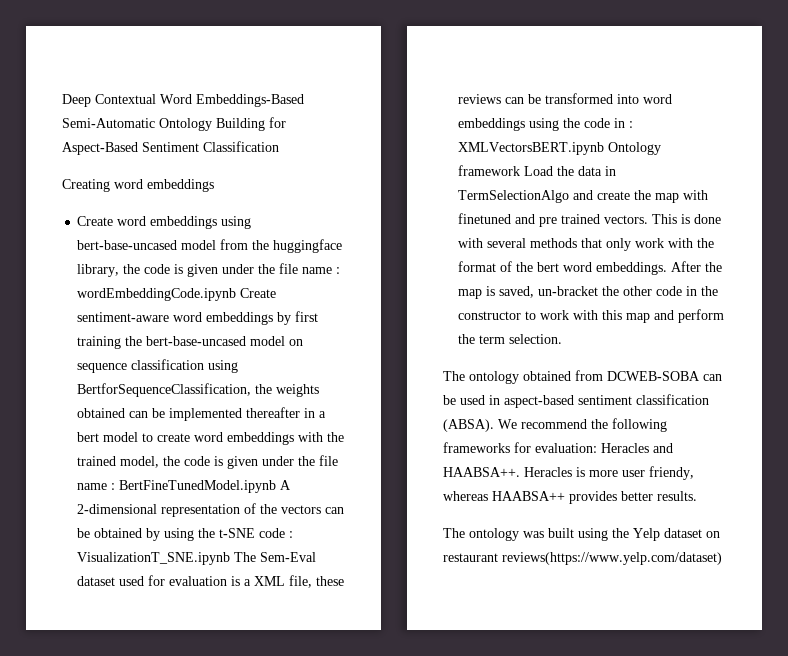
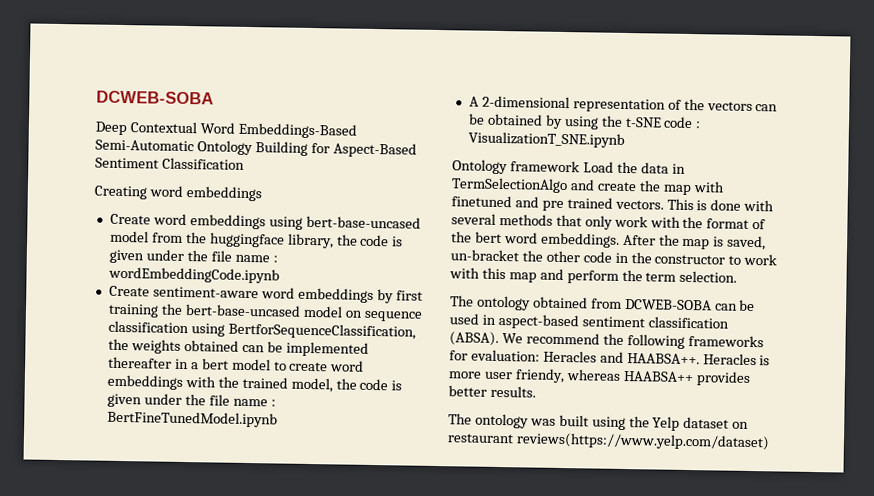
(62, 100) none -> [96,90,214,105] DCWEB-SOBA //
(237, 294) none -> (280, 275) //
(277, 486) none -> (278, 419) //
[234,552,317,562] [77,575,345,588] [458,93,673,104] [458,118,634,131] [458,142,605,155] The Sem-Eval dataset used for evaluation is a XML file, these reviews can be transformed into word embeddings using the code in : XMLVectorsBERT.ipynb -> (625, 139) //

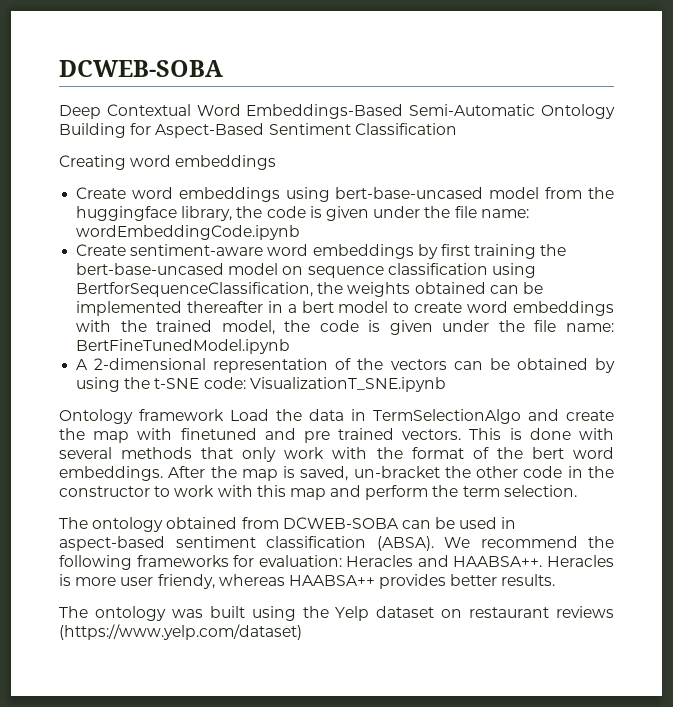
[234,254,278,263] name : -> [480,209,529,218] name:
[232,398,276,407] name : -> [566,323,615,332] name:
[663,116,702,129] code : -> [203,377,246,389] code:
[515,432,770,451] reviews(https://www.yelp.com/dataset) -> [555,606,614,618] [59,624,302,640] reviews (https://www.yelp.com/dataset)

